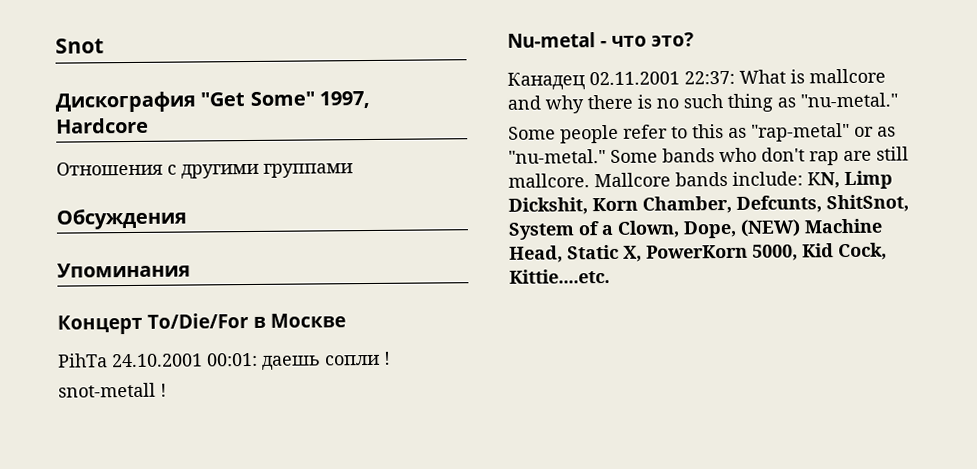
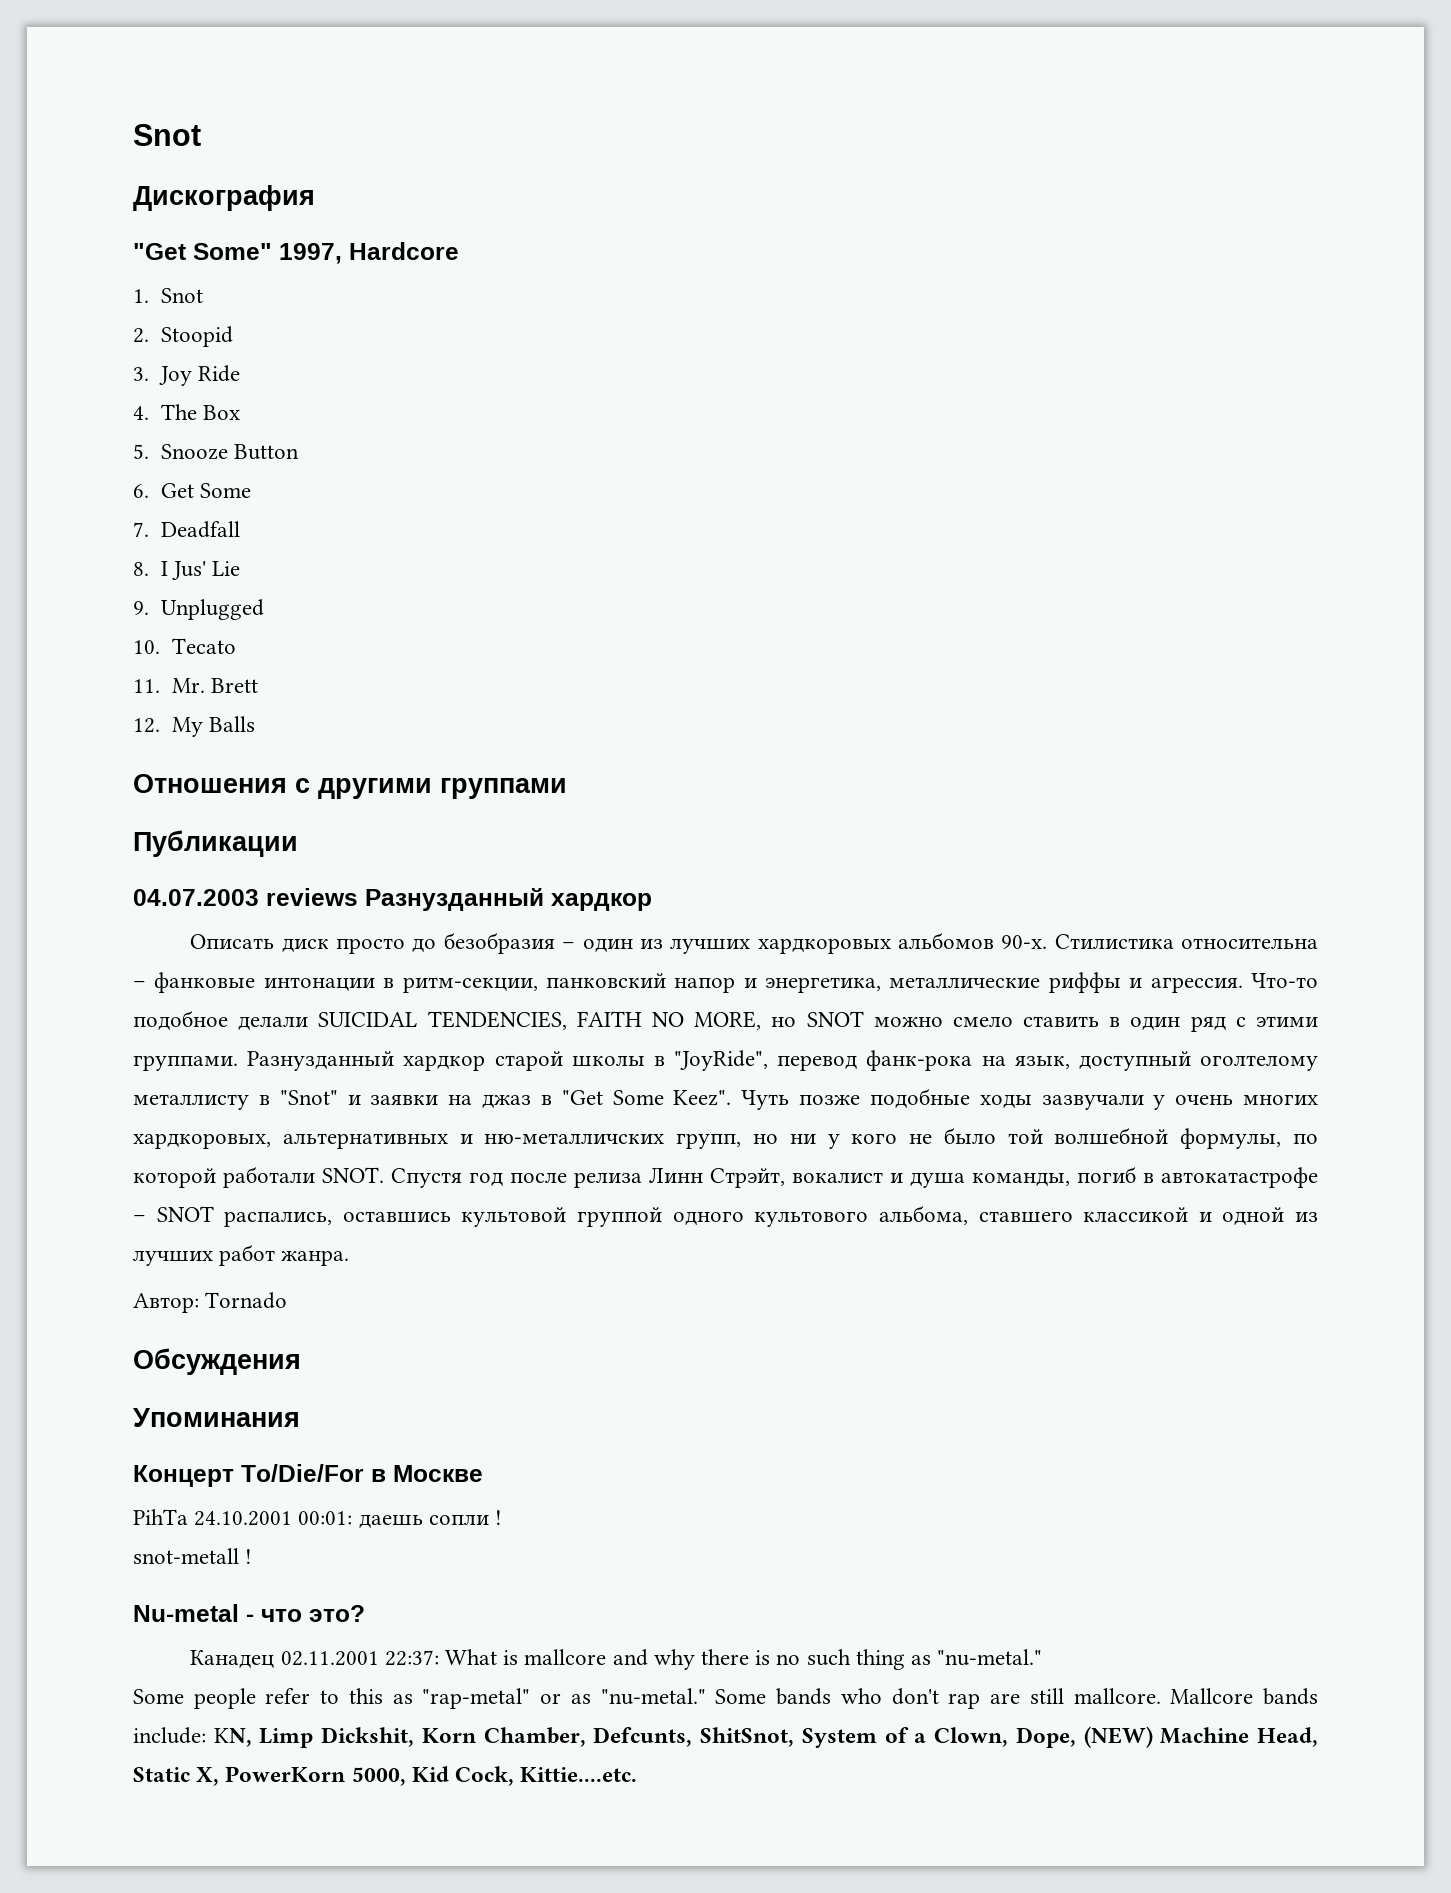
(196, 102) none -> (315, 198) //
[56,161,353,180] Отношения с другими группами -> [133,288,203,303] [133,326,233,347] [133,365,240,386] [133,404,240,420] [133,444,299,460] [133,483,251,498] [133,521,240,538] [133,561,240,580] [133,599,264,620] [133,638,236,654] [133,678,258,693] [133,716,255,737] [133,774,567,799] [133,830,298,857] [133,888,652,911] [190,932,1318,954] [133,972,1318,993] [133,1010,1318,1032] [133,1050,1318,1071] [133,1088,1318,1110] [133,1127,1319,1149] [133,1166,1318,1188] [133,1205,1318,1227] [133,1244,350,1266] [133,1292,288,1313] 1. Snot // 2. Stoopid // 3. Joy Ride // 4. The Box // 5. Snooze Button // 6. Get Some // 7. Deadfall // 8. I Jus' Lie // 9. Unplugged // 10. Tecato // 11. Mr. Brett // 12. My Balls // Отношения с другими группами // Публикации // 04.07.2003 reviews Разнузданный хардкор // Описать диск просто до безобразия – один из лучших хардкоровых альбомов 90-х. Стилистика относительна – фанковые интонации в ритм-секции, панковский напор и энергетика, металлические риффы и агрессия. Что-то подобное делали SUICIDAL TENDENCIES, FAITH NO MORE, но SNOT можно смело ставить в один ряд с этими группами. Разнузданный хардкор старой школы в "JoyRide", перевод фанк-рока на язык, доступный оголтелому металлисту в "Snot" и заявки на джаз в "Get Some Keez". Чуть позже подобные ходы зазвучали у очень многих хардкоровых, альтернативных и ню-металличских групп, но ни у кого не было той волшебной формулы, по которой работали SNOT. Спустя год после релиза Линн Стрэйт, вокалист и душа команды, погиб в автокатастрофе – SNOT распались, оставшись культовой группой одного культового альбома, ставшего классикой и одной из лучших работ жанра. // Автор: Tornado

